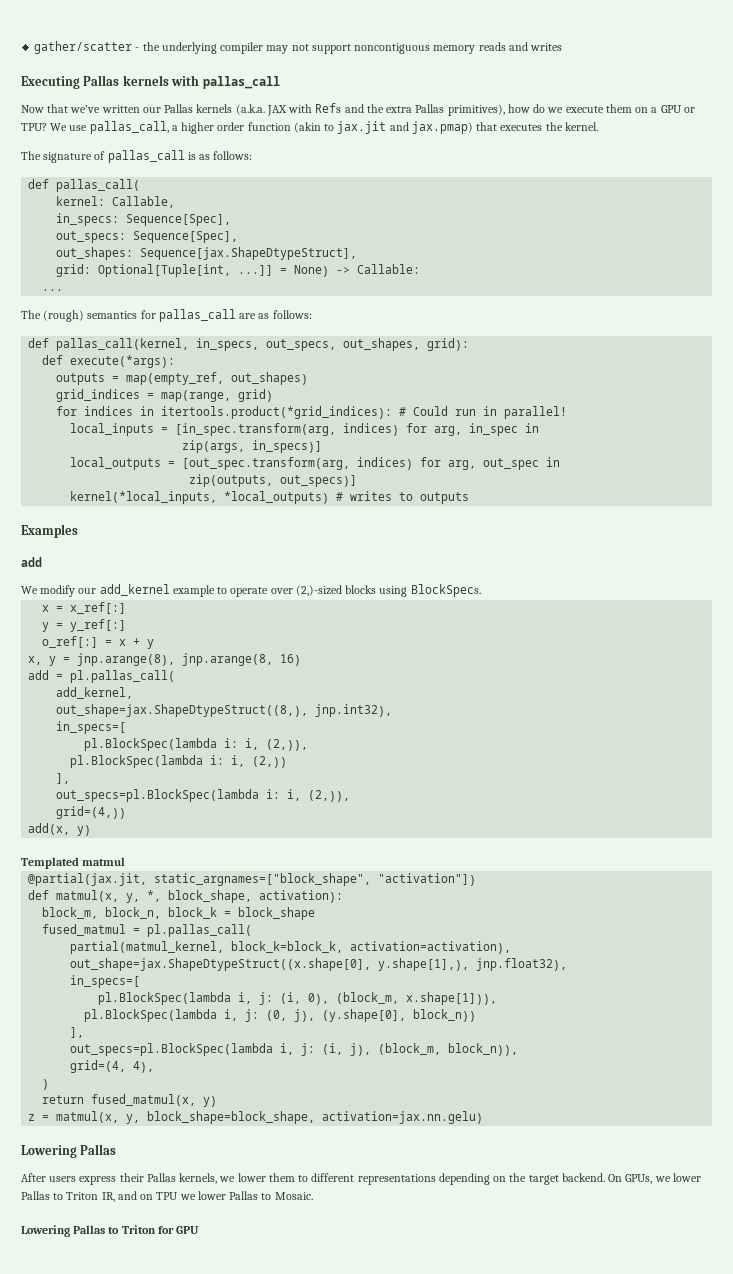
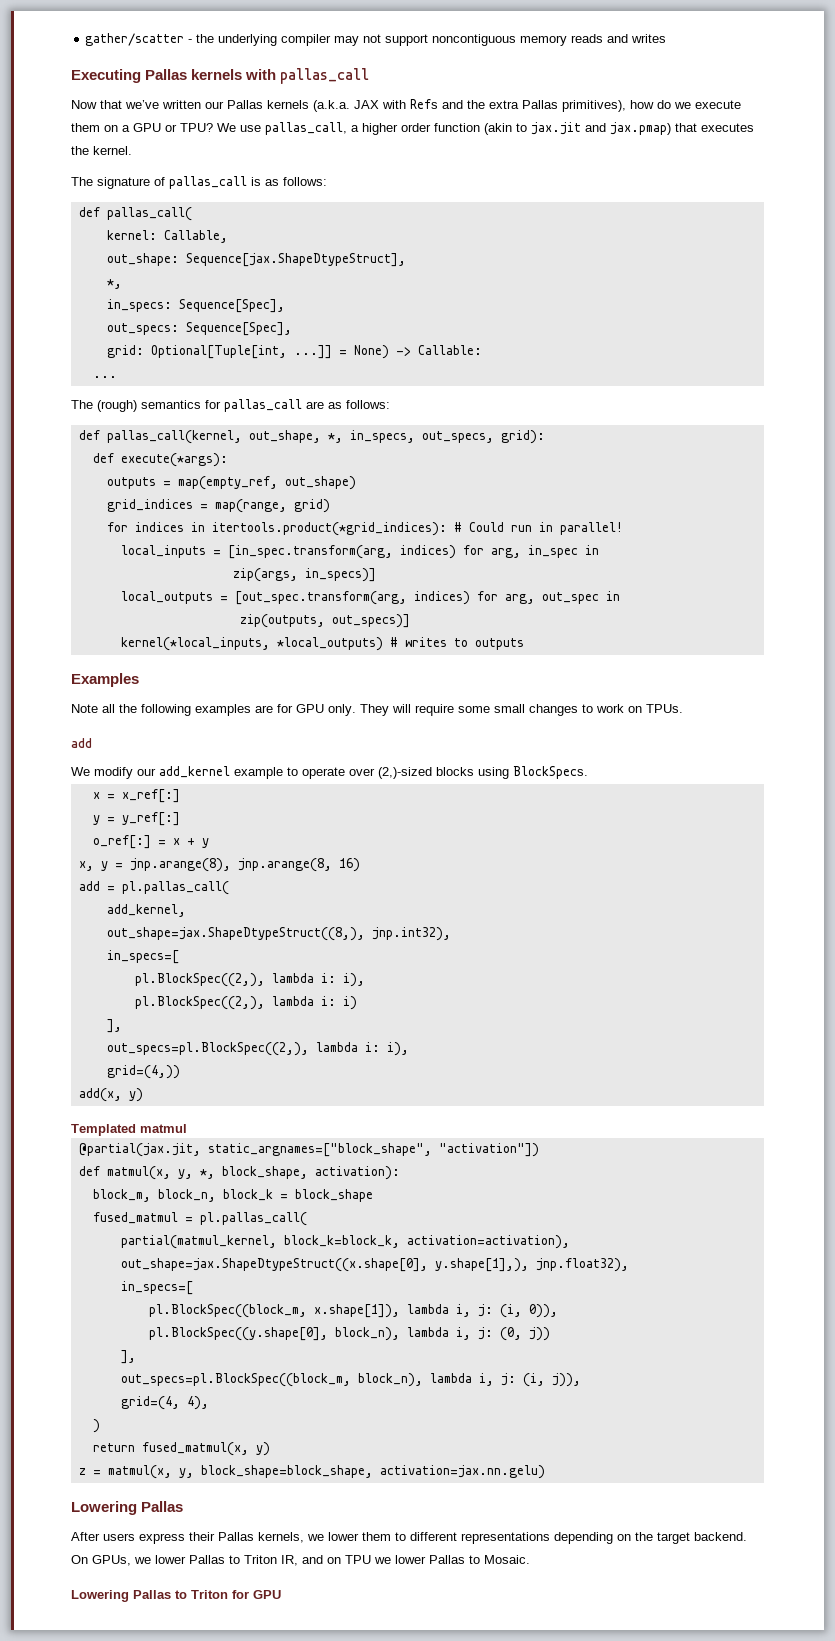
(176, 202) none -> [106,253,406,267] [106,279,122,289] // out_shape: Sequence[jax.ShapeDtypeStruct], // *,
[56,247,358,260] // out_shapes: Sequence[jax.ShapeDtypeStruct], -> (292, 329) none
(190, 344) none -> [248,430,343,443] out_shape, *,
[343,338,421,351] out_shapes, -> (494, 437) none
[231,372,309,385] out_shapes) -> [284,476,356,490] out_shape)
(78, 531) none -> [71,704,683,716] // Note all the following examples are for GPU only. They will require some small changes to work on TPUs.
[84,738,309,751] [70,755,288,768] [56,773,71,784] [56,789,351,802] pl.BlockSpec(lambda i: i, (2,)), // pl.BlockSpec(lambda i: i, (2,)) // ], // out_specs=pl.BlockSpec(lambda i: i, (2,)), -> [134,973,365,987] [134,996,357,1010] [106,1019,122,1033] [106,1042,409,1056] pl.BlockSpec((2,), lambda i: i), // pl.BlockSpec((2,), lambda i: i) // ], // out_specs=pl.BlockSpec((2,), lambda i: i),
[98,992,498,1005] [84,1009,477,1022] [70,1027,85,1038] [70,1043,519,1056] pl.BlockSpec(lambda i, j: (i, 0), (block_m, x.shape[1])), // pl.BlockSpec(lambda i, j: (0, j), (y.shape[0], block_n)) // ], // out_specs=pl.BlockSpec(lambda i, j: (i, j), (block_m, block_n)), -> [148,1304,558,1318] [148,1327,550,1341] [120,1350,136,1364] [120,1373,581,1387] pl.BlockSpec((block_m, x.shape[1]), lambda i, j: (i, 0)), // pl.BlockSpec((y.shape[0], block_n), lambda i, j: (0, j)) // ], // out_specs=pl.BlockSpec((block_m, block_n), lambda i, j: (i, j)),

